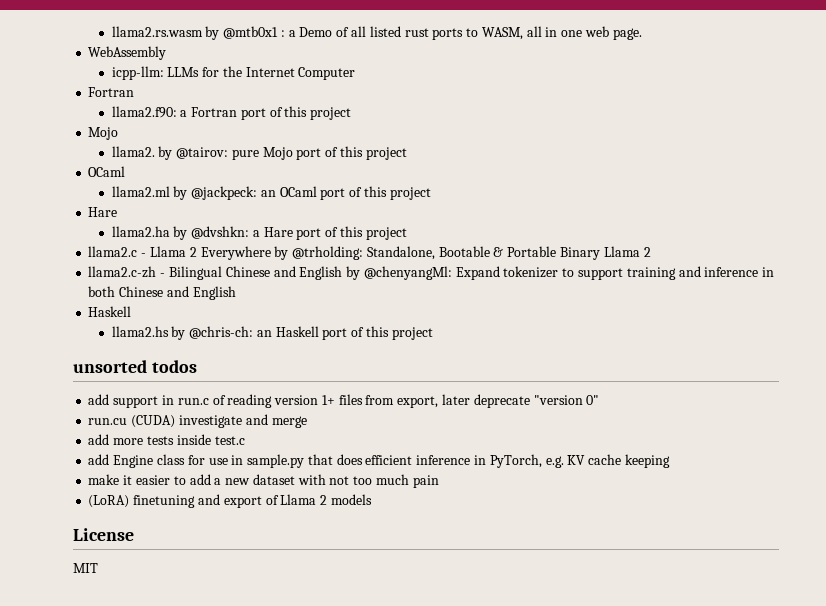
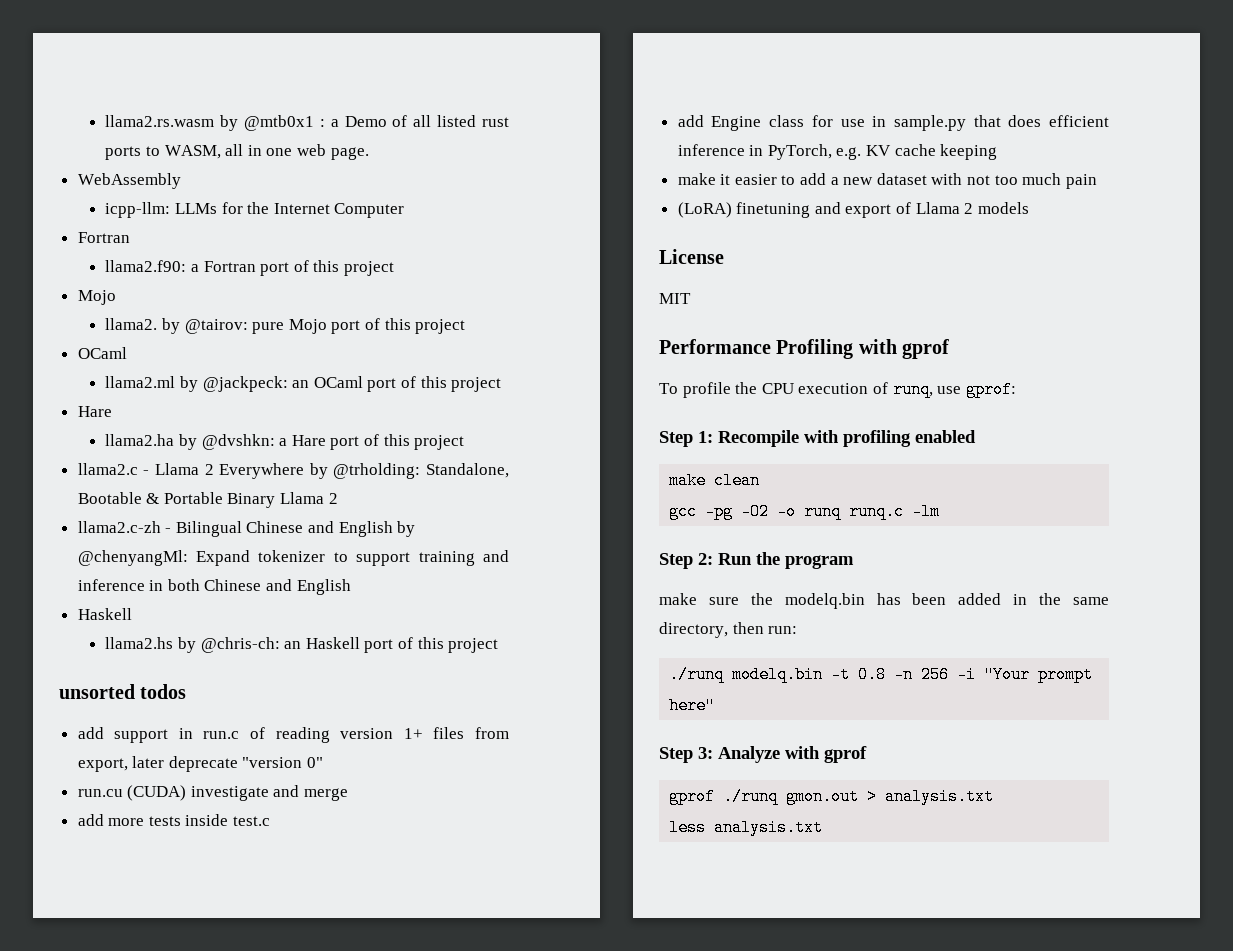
(98, 568) none -> [659,339,950,359] [659,381,1016,398] [659,430,976,447] [669,472,761,489] [669,503,941,520] [659,552,854,569] [659,593,1109,609] [659,622,798,638] [669,666,1094,683] [669,697,716,714] [659,746,867,763] [669,788,995,805] [669,819,824,836] // Performance Profiling with gprof // To profile the CPU execution of runq, use gprof: // Step 1: Recompile with profiling enabled // make clean // gcc -pg -O2 -o runq runq.c -lm // Step 2: Run the program // make sure the modelq.bin has been added in the same directory, then run: // ./runq modelq.bin -t 0.8 -n 256 -i "Your prompt here" // Step 3: Analyze with gprof // gprof ./runq gmon.out > analysis.txt // less analysis.txt

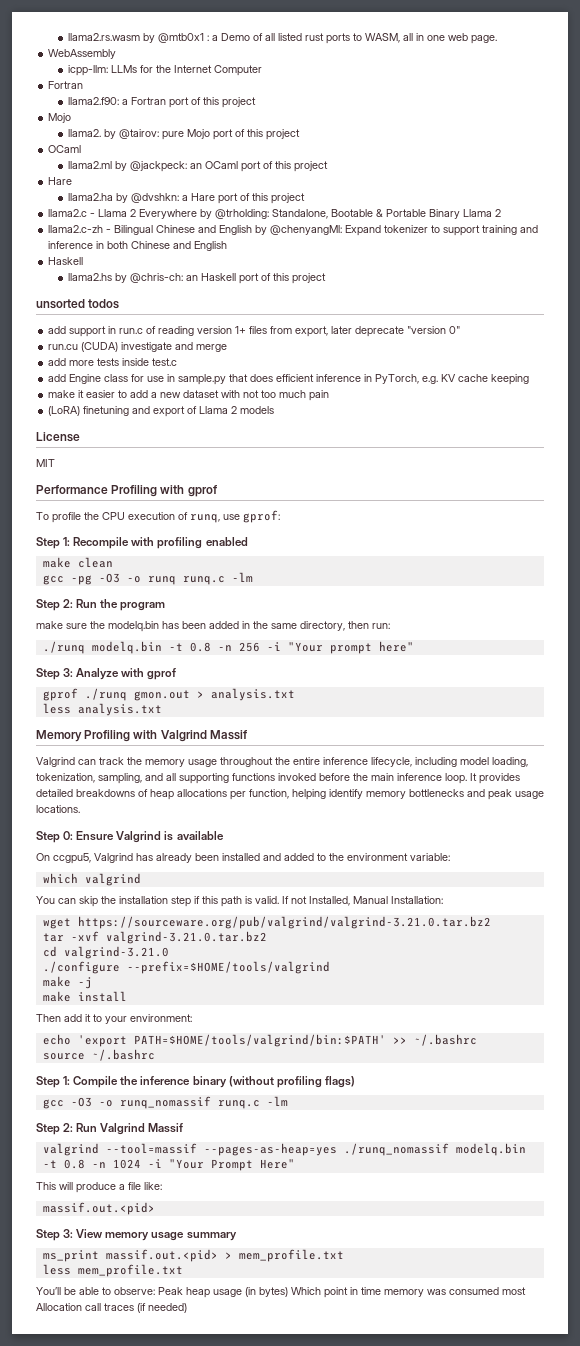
[741,503,770,520] -O2 -> [98,573,120,583] -O3
(824, 827) none -> [36,730,247,742] [36,757,528,767] [36,773,520,784] [36,789,544,800] [36,805,80,813] [36,831,224,843] [36,853,450,864] [42,873,141,886] [36,896,443,907] [42,916,491,929] [42,931,267,944] [42,946,169,959] [42,961,330,974] [42,976,92,989] [42,991,127,1002] [36,1014,192,1024] [42,1034,477,1047] [42,1049,155,1061] [36,1076,355,1088] [42,1096,288,1109] [36,1123,184,1135] [42,1143,526,1156] [42,1159,295,1171] [36,1182,162,1193] [42,1202,155,1215] [36,1229,237,1241] [42,1249,344,1262] [42,1264,183,1277] [36,1287,526,1298] [36,1303,187,1313] // Memory Profiling with Valgrind Massif // Valgrind can track the memory usage throughout the entire inference lifecycle, including model loading, tokenization, sampling, and all supporting functions invoked before the main inference loop. It provides detailed breakdowns of heap allocations per function, helping identify memory bottlenecks and peak usage locations. // Step 0: Ensure Valgrind is available // On ccgpu5, Valgrind has already been installed and added to the environment variable: // which valgrind // You can skip the installation step if this path is valid. If not Installed, Manual Installation: // wget https://sourceware.org/pub/valgrind/valgrind-3.21.0.tar.bz2 // tar -xvf valgrind-3.21.0.tar.bz2 // cd valgrind-3.21.0 // ./configure --prefix=$HOME/tools/valgrind // make -j // make install // Then add it to your environment: // echo 'export PATH=$HOME/tools/valgrind/bin:$PATH' >> ~/.bashrc // source ~/.bashrc // Step 1: Compile the inference binary (without profiling flags) // gcc -O3 -o runq_nomassif runq.c -lm // Step 2: Run Valgrind Massif // valgrind --tool=massif --pages-as-heap=yes ./runq_nomassif modelq.bin -t 0.8 -n 1024 -i "Your Prompt Here" // This will produce a file like: // massif.out.<pid> // Step 3: View memory usage summary // ms_print massif.out.<pid> > mem_profile.txt // less mem_profile.txt // You’ll be able to observe: Peak heap usage (in bytes) Which point in time memory was consumed most Allocation call traces (if needed)

